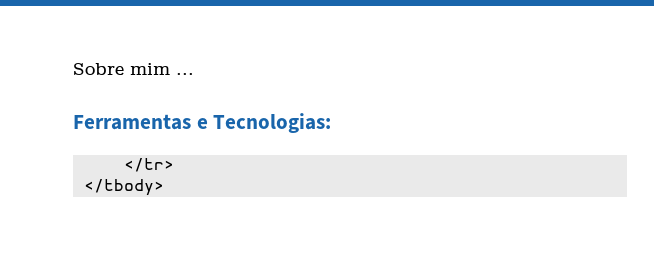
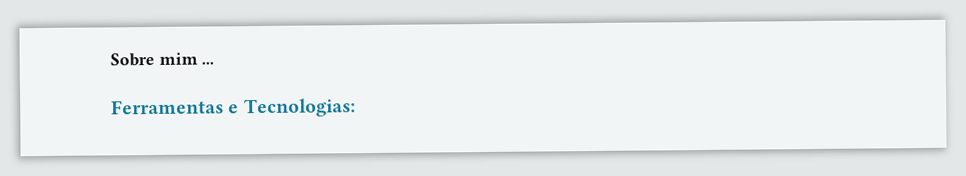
[123,158,174,172] [83,179,164,196] // </tr> // </tbody> -> (356, 108) none

